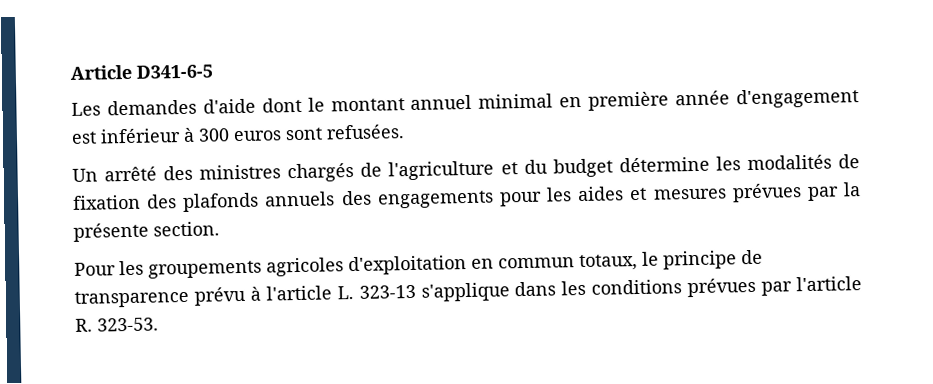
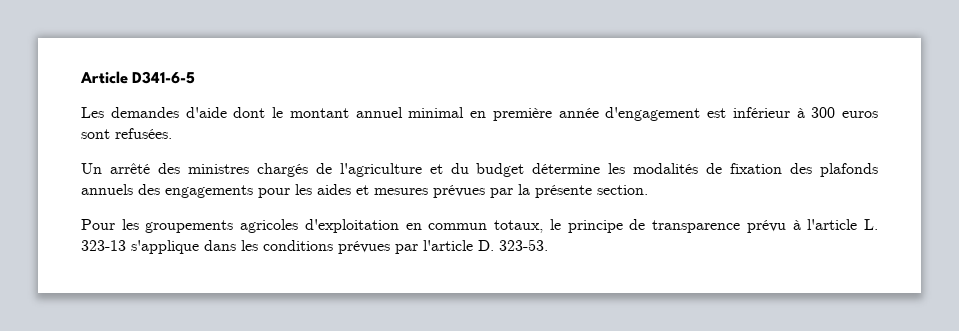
[75,318,93,332] R. -> [478,240,494,251] D.

